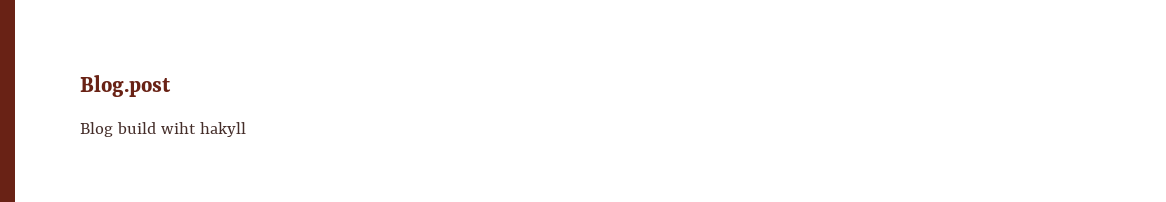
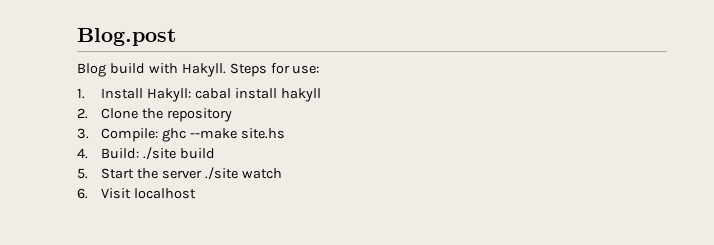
[160,122,246,137] wiht hakyll -> [148,63,320,77] [77,88,322,102] [77,108,233,122] [77,128,286,142] [77,147,216,160] [77,167,283,180] [77,188,197,199] with Hakyll. Steps for use: // 1. Install Hakyll: cabal install hakyll // 2. Clone the repository // 3. Compile: ghc --make site.hs // 4. Build: ./site build // 5. Start the server ./site watch // 6. Visit localhost

